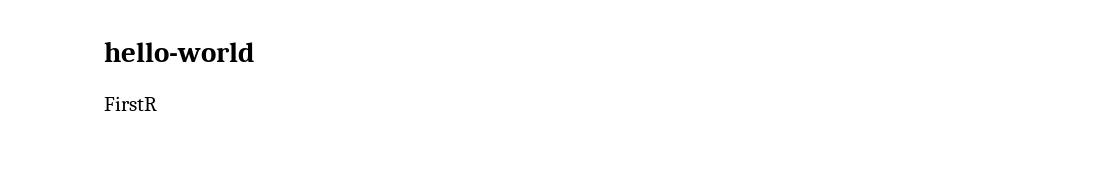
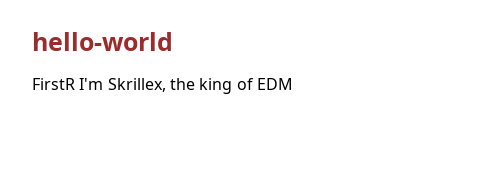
(157, 103) none -> [79,78,293,94] I'm Skrillex, the king of EDM

